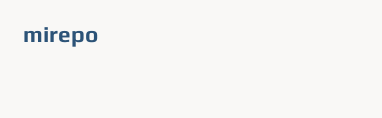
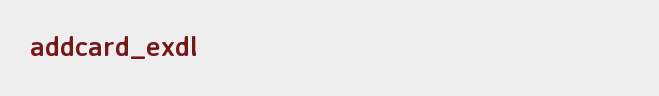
[23,27,98,47] mirepo -> [30,36,198,59] addcard_exdl

